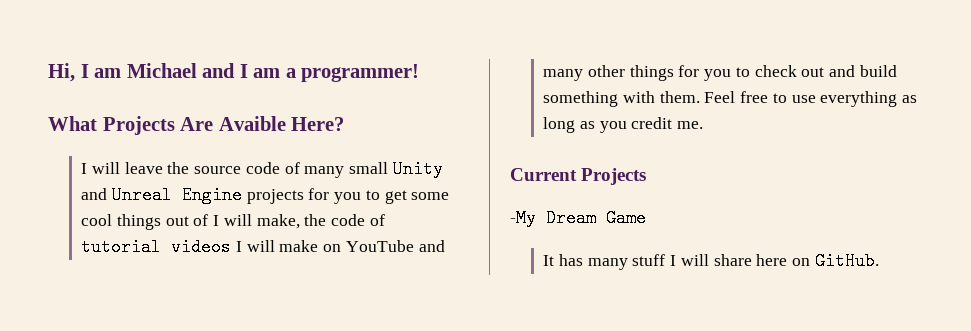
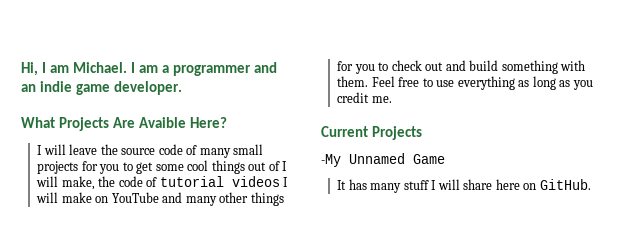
[126,63,236,78] Michael and -> [73,62,128,73] Michael.
[301,64,420,82] programmer! -> [173,62,278,76] [21,81,183,95] programmer and an indie game developer.
[392,160,443,178] [81,186,243,204] Unity and Unreal Engine -> (264, 149) none
[546,209,596,227] Dream -> [349,153,405,164] Unnamed

